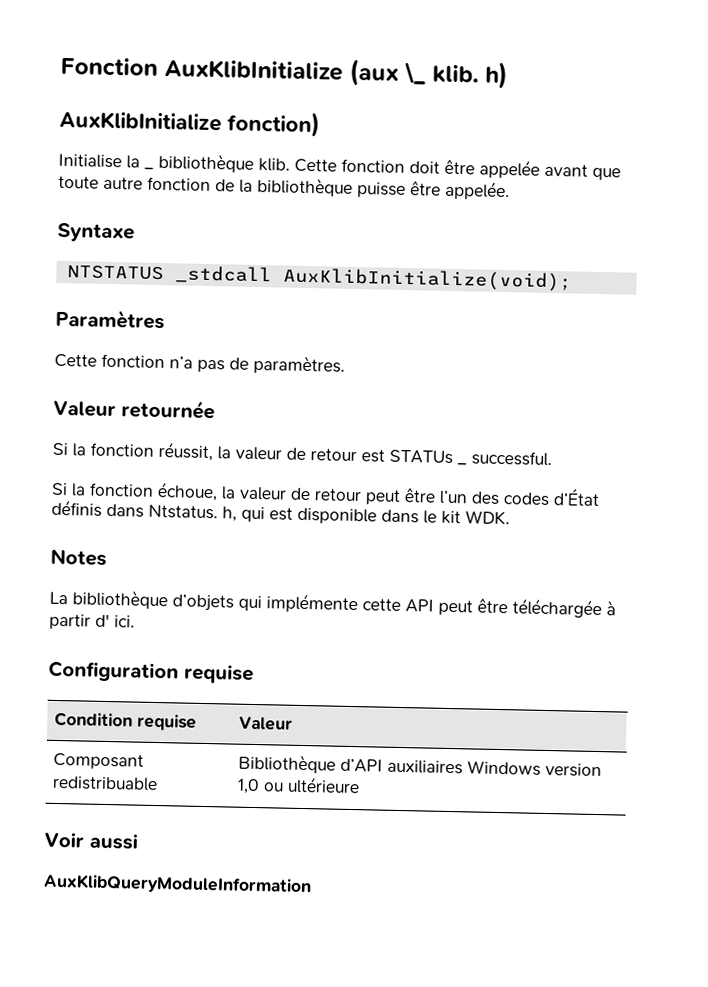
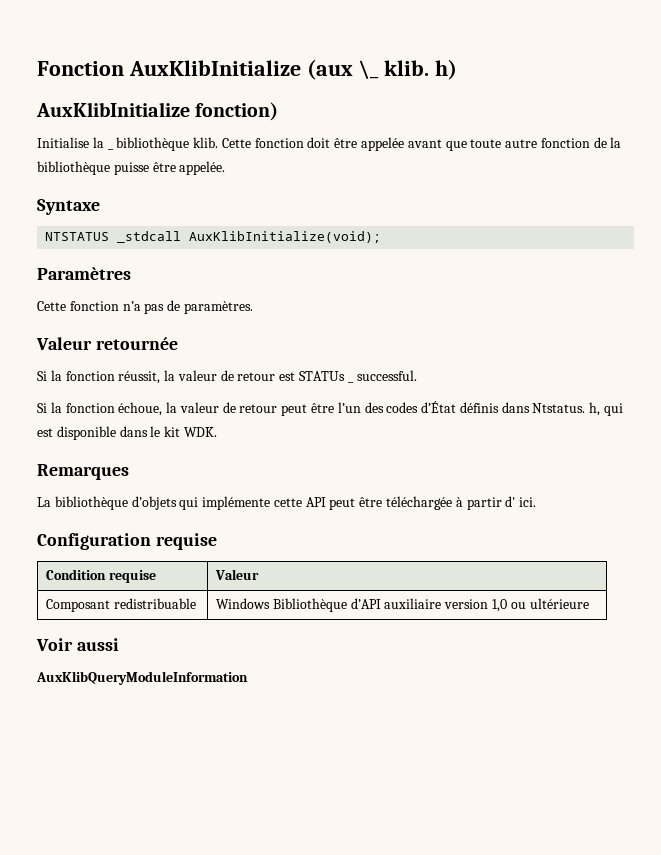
[50,548,107,566] Notes -> [37,464,129,480] Remarques
(159, 783) none -> [216,598,271,609] Windows
[387,759,542,776] auxiliaires Windows -> [384,598,442,609] auxiliaire

